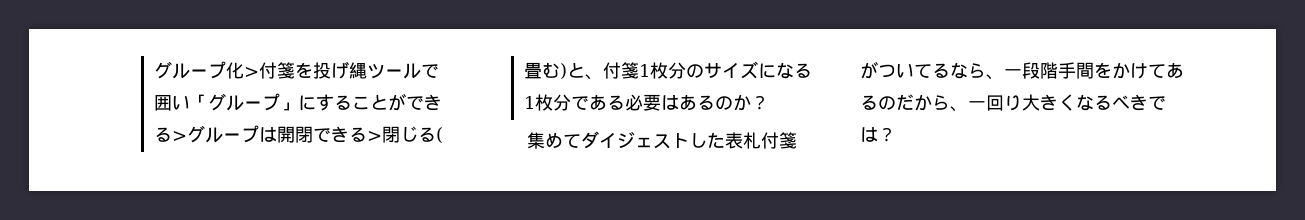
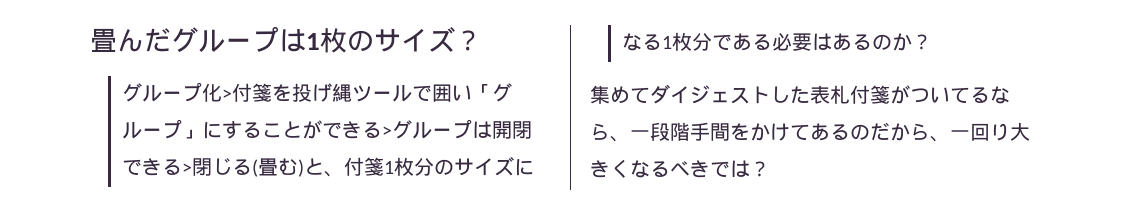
(153, 70) none -> [90,26,482,53] 畳んだグループは1枚のサイズ？ //

